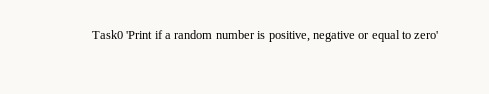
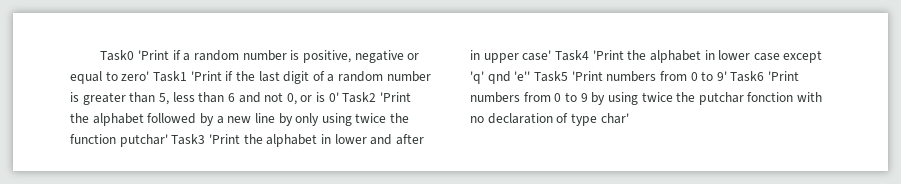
(439, 35) none -> [152,71,431,84] [70,92,412,105] [70,113,410,126] [70,134,424,147] [470,50,823,63] [470,71,800,84] [470,92,823,105] [470,113,629,126] Task1 'Print if the last digit of a random number is greater than 5, less than 6 and not 0, or is 0' Task2 'Print the alphabet followed by a new line by only using twice the function putchar' Task3 'Print the alphabet in lower and after in upper case' Task4 'Print the alphabet in lower case except 'q' qnd 'e'' Task5 'Print numbers from 0 to 9' Task6 'Print numbers from 0 to 9 by using twice the putchar fonction with no declaration of type char'

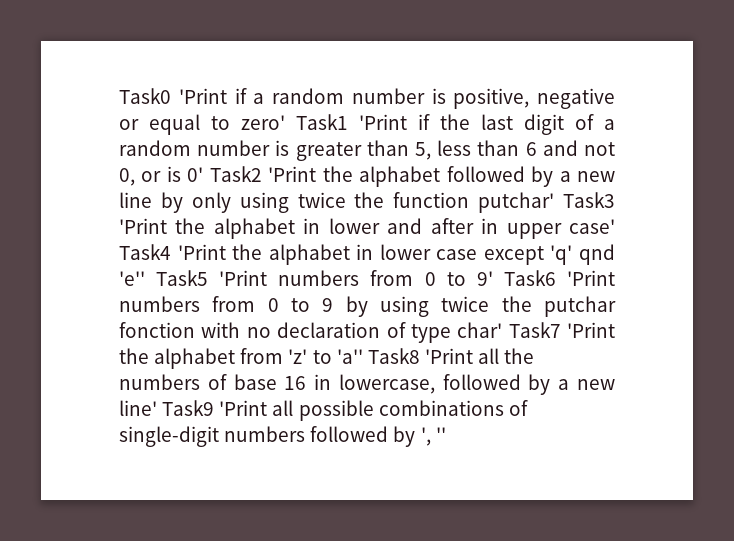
(629, 118) none -> [508,322,615,338] [119,348,535,369] [119,374,615,395] [119,400,528,421] [119,426,446,447] Task7 'Print the alphabet from 'z' to 'a'' Task8 'Print all the numbers of base 16 in lowercase, followed by a new line' Task9 'Print all possible combinations of single-digit numbers followed by ', ''

